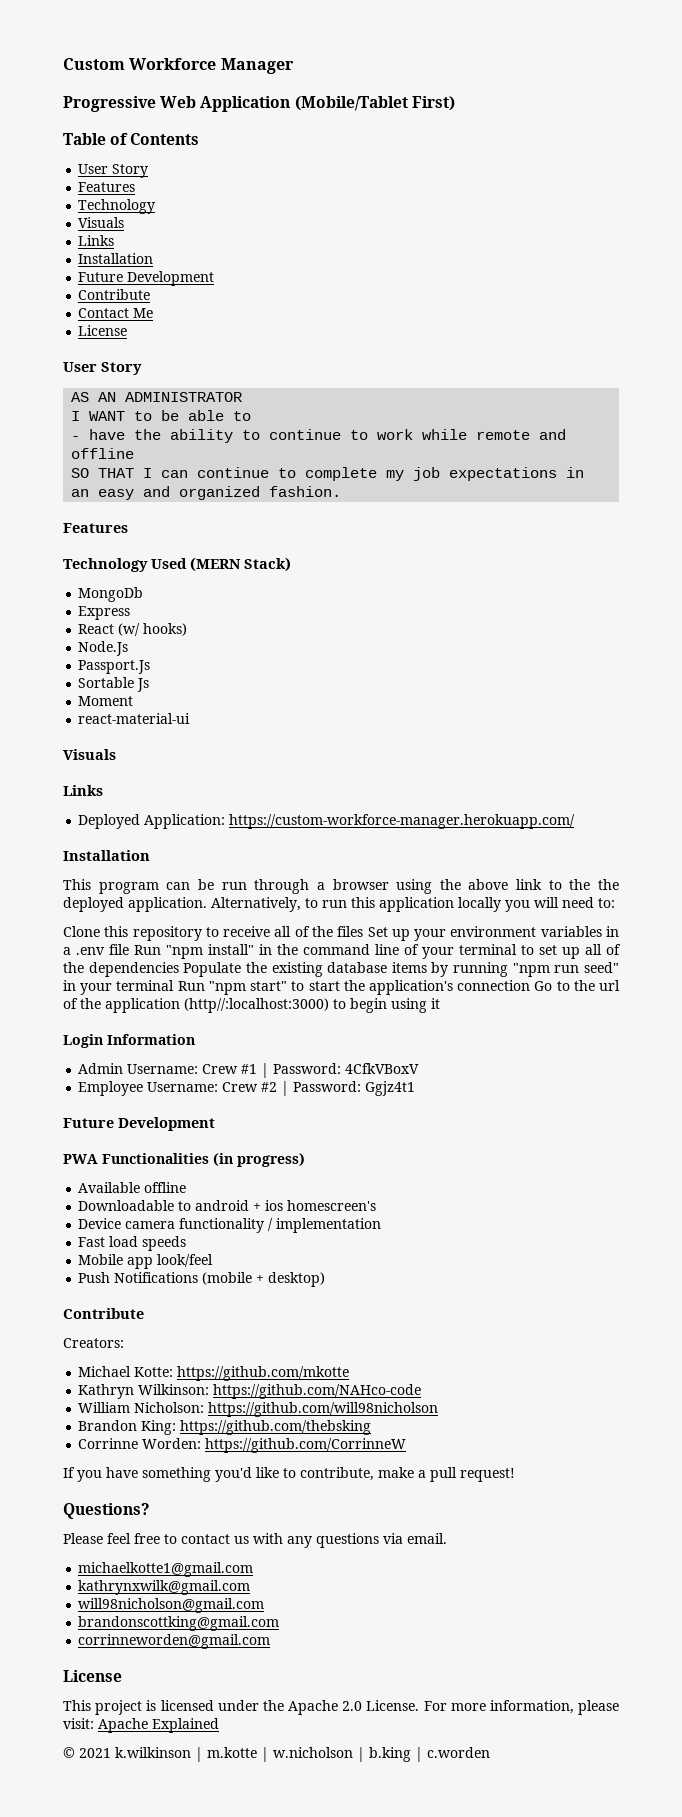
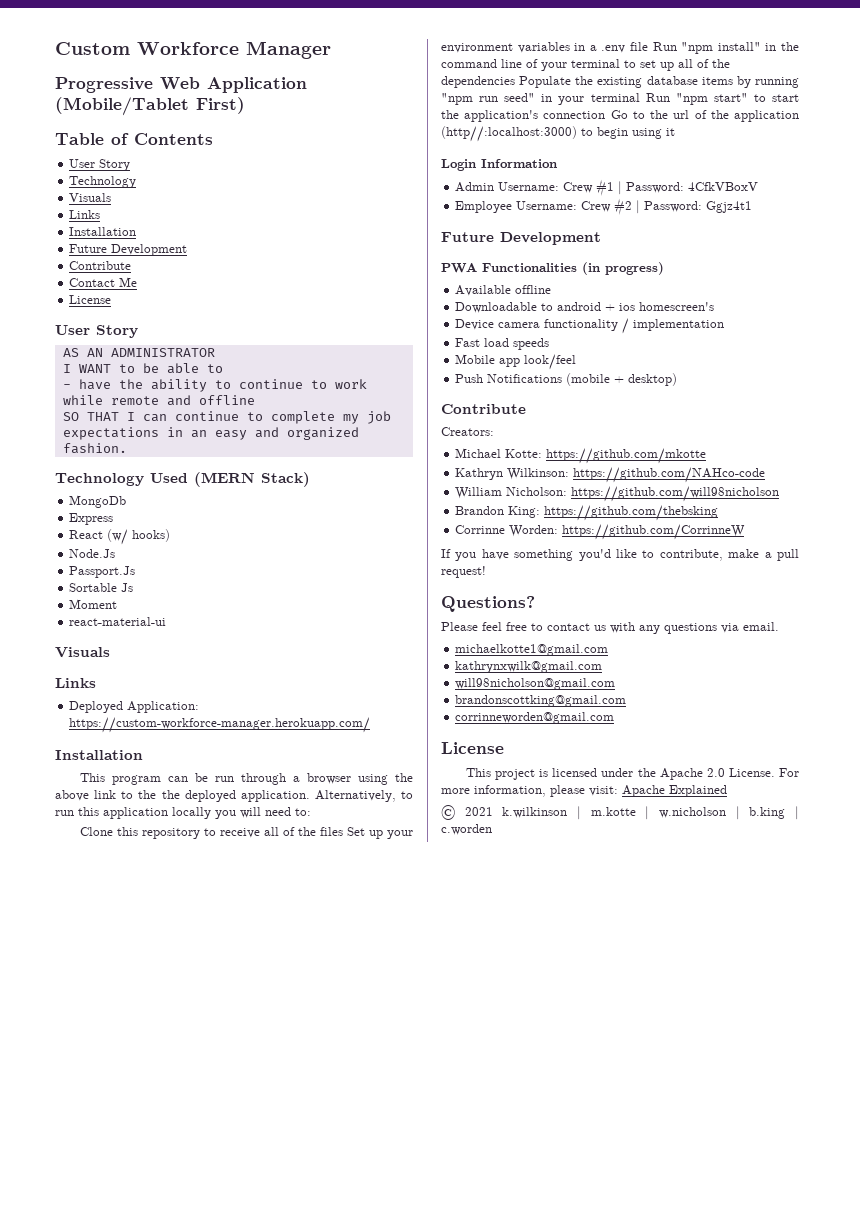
[78,182,136,192] // Features -> (131, 165) none
[63,523,128,533] // Features -> (127, 448) none

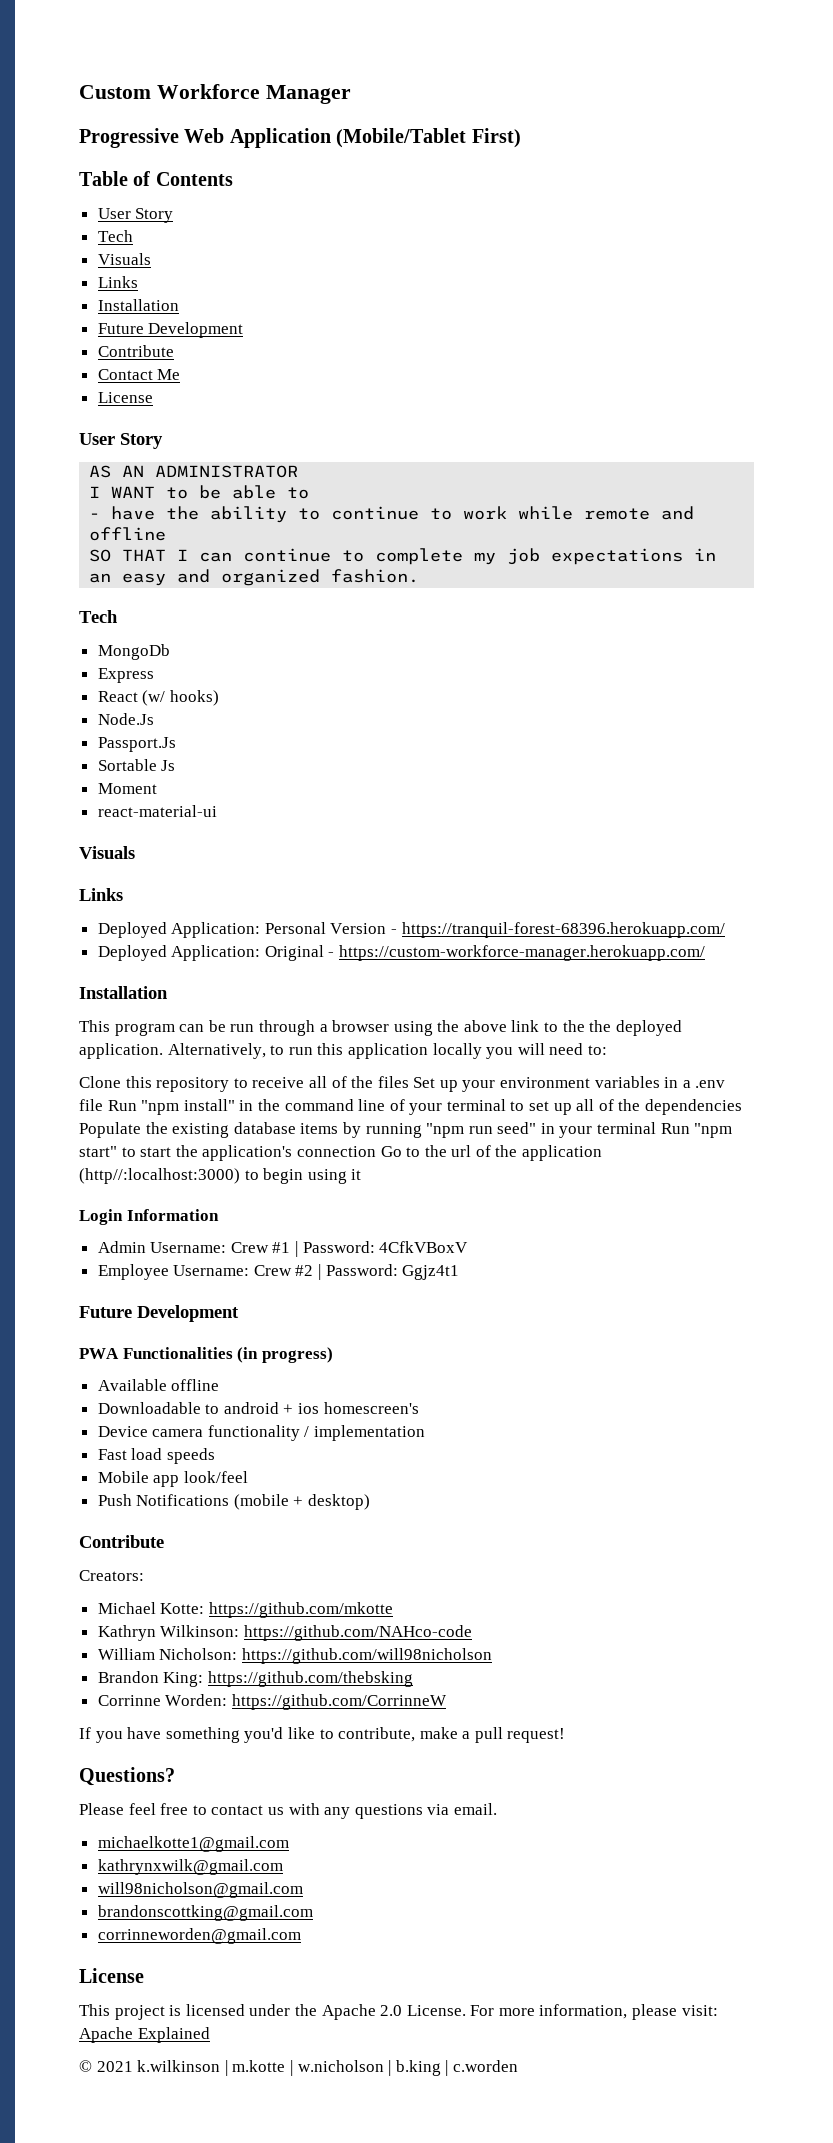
[69,176,137,188] Technology -> [97,230,133,242] Tech
[55,472,310,487] Technology Used (MERN Stack) -> [79,610,118,623] Tech
(200, 707) none -> [264,922,725,938] [97,945,335,961] Personal Version - https://tranquil-forest-68396.herokuapp.com/ // Deployed Application: Original -

